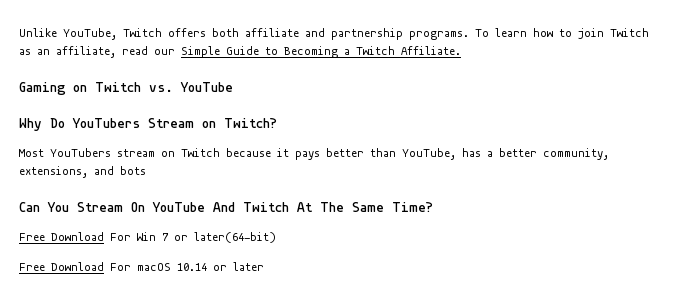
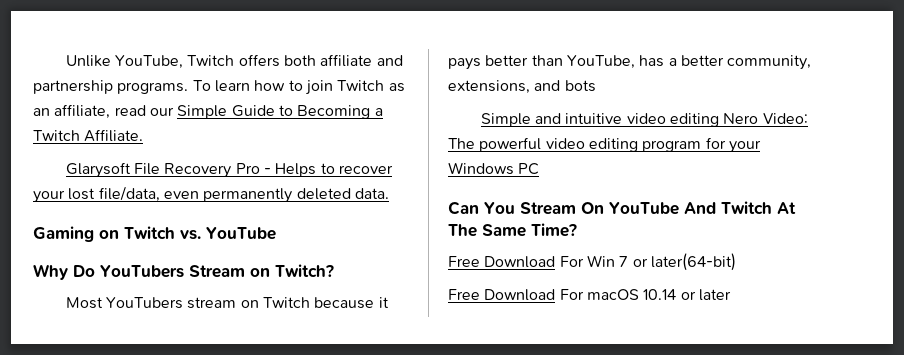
(461, 50) none -> [65,162,394,178] [33,186,389,203] // Glarysoft File Recovery Pro - Helps to recover your lost file/data, even permanently deleted data.
(146, 170) none -> [480,113,808,127] [448,137,761,153] [448,162,540,175] // Simple and intuitive video editing Nero Video: The powerful video editing program for your Windows PC

